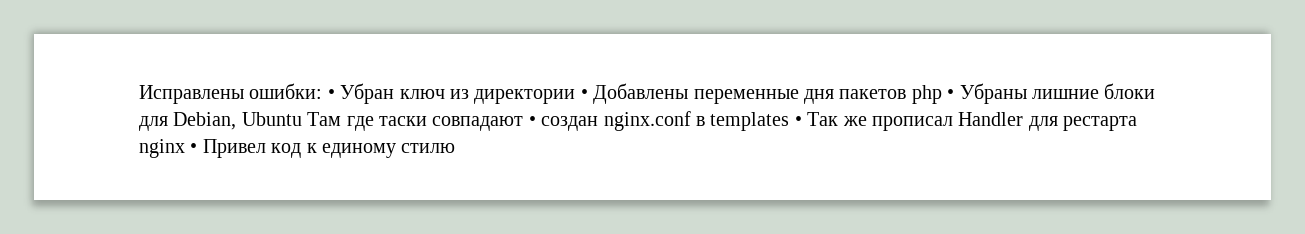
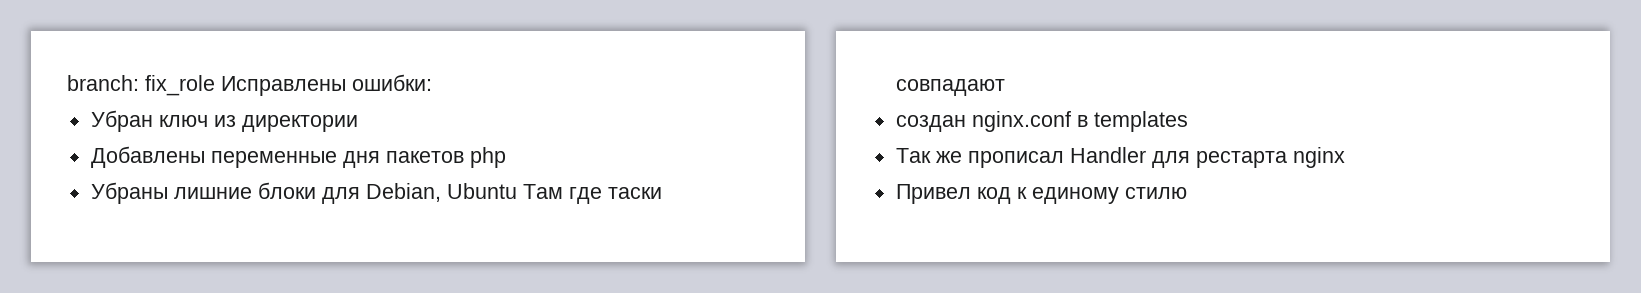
(139, 94) none -> [67,75,215,96] branch: fix_role
[327,89,335,99] • -> (432, 82) //
[580,89,588,99] • -> (358, 123) //
[947,89,955,99] • -> (506, 157) //
[528,116,536,126] • -> (1005, 87) //
[794,116,802,126] • -> (1188, 121) //
[190,143,198,153] • -> (1345, 157) //

